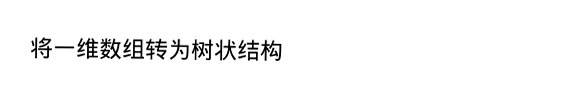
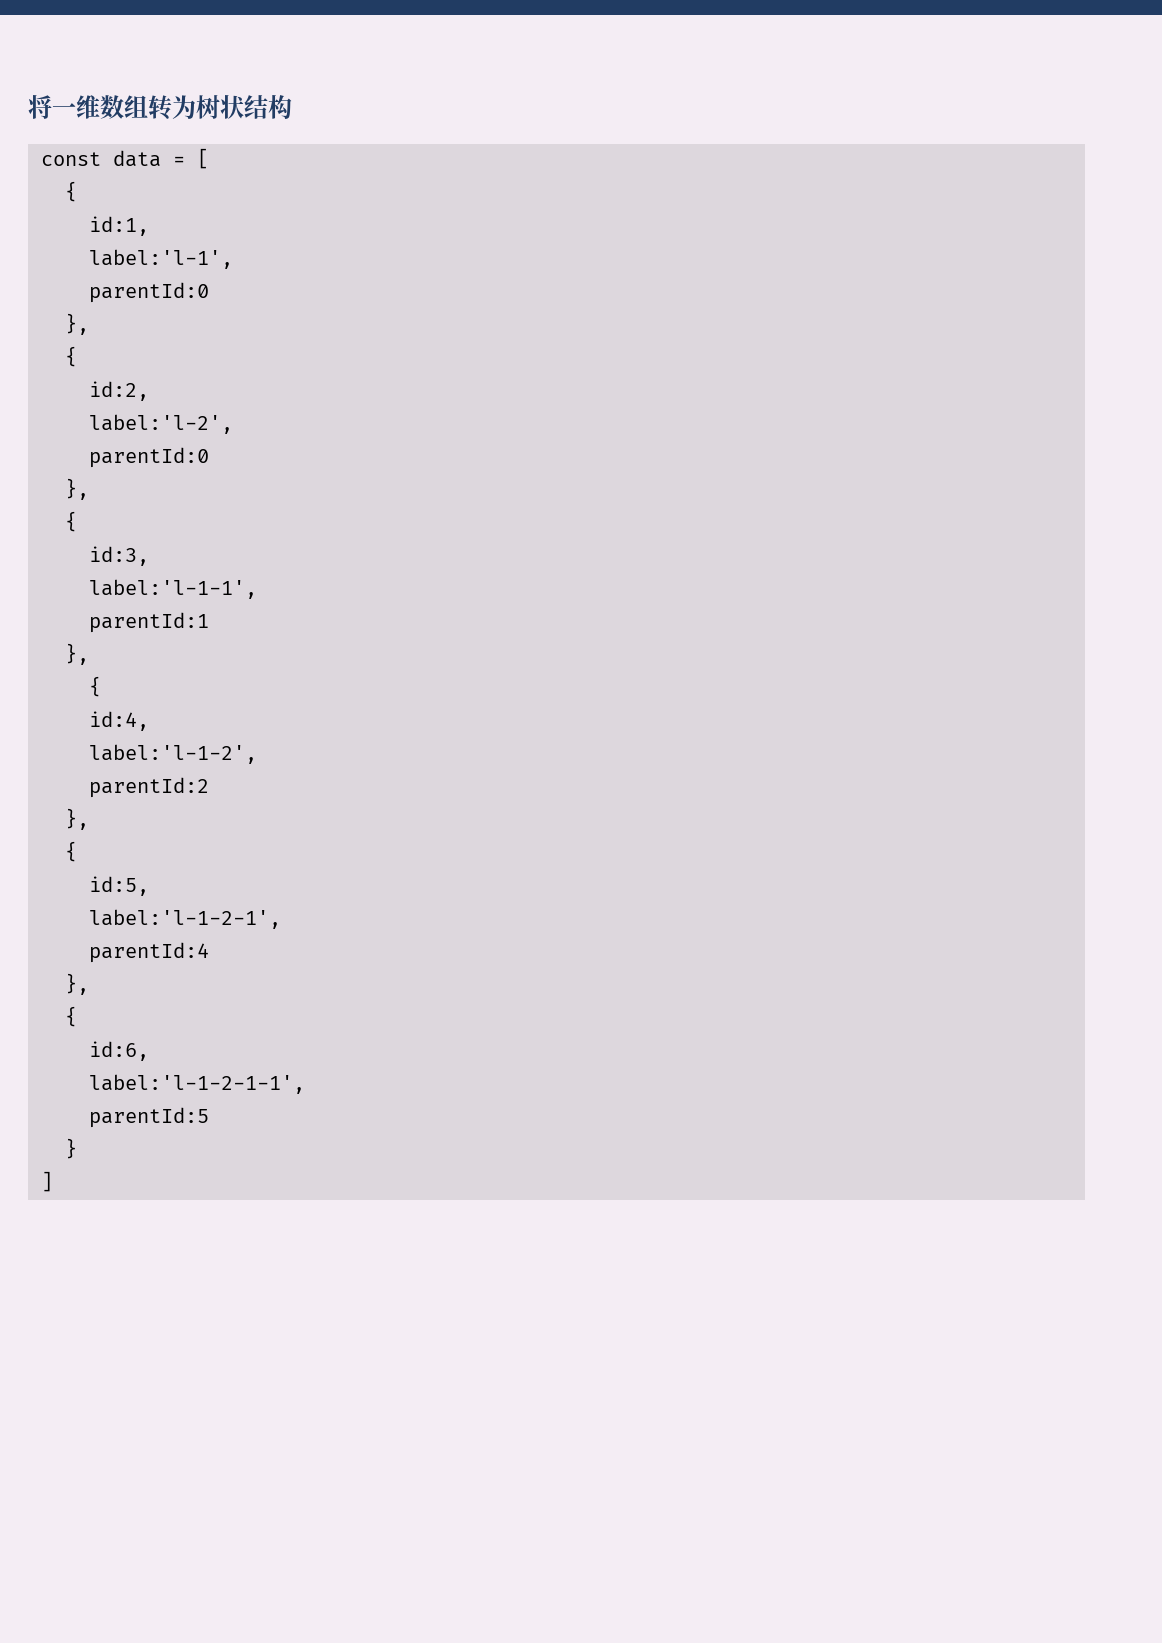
(284, 50) none -> [40,148,209,169] [64,181,77,202] [88,216,149,236] [88,249,233,269] [88,282,209,303] [64,313,89,335] [64,346,77,367] [88,381,149,401] [88,414,233,434] [88,447,209,468] [64,478,89,500] [64,511,77,532] [88,546,149,566] [88,579,257,599] [88,612,209,633] [64,643,89,665] [88,676,101,697] [88,711,149,731] [88,744,257,764] [88,777,209,798] [64,808,89,830] [64,841,77,862] [88,876,149,896] [88,909,281,929] [88,942,209,963] [64,973,89,995] [64,1006,77,1027] [88,1041,149,1061] [88,1074,305,1094] [88,1107,209,1128] [64,1138,77,1159] [40,1171,53,1192] // const data = [ // { // id:1, // label:'l-1', // parentId:0 // }, // { // id:2, // label:'l-2', // parentId:0 // }, // { // id:3, // label:'l-1-1', // parentId:1 // }, // { // id:4, // label:'l-1-2', // parentId:2 // }, // { // id:5, // label:'l-1-2-1', // parentId:4 // }, // { // id:6, // label:'l-1-2-1-1', // parentId:5 // } // ]

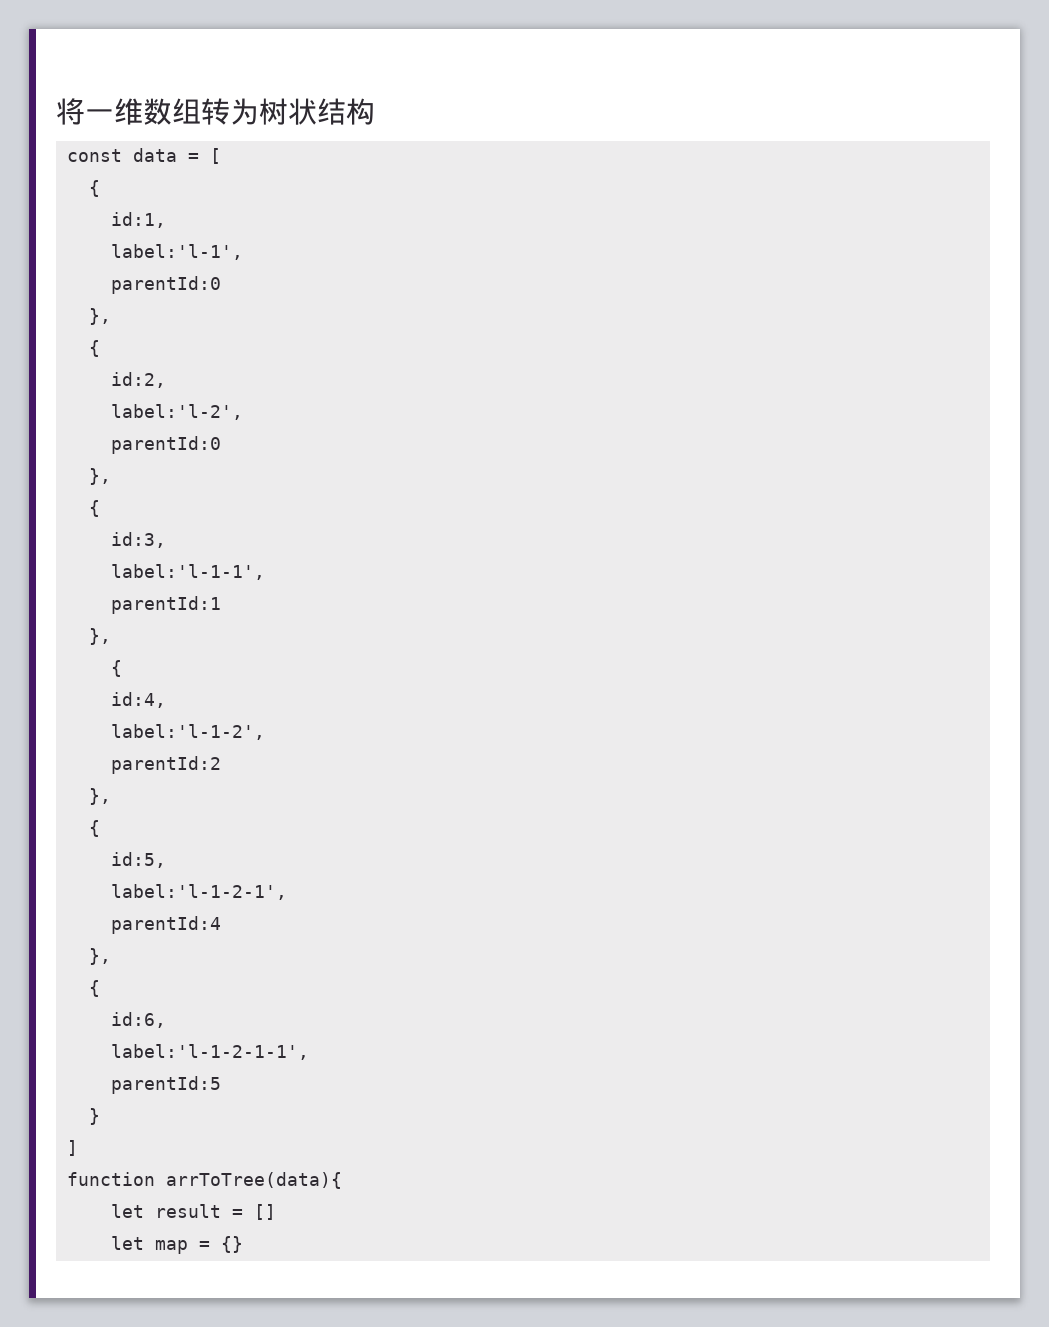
(53, 1181) none -> [66,1172,342,1189] [110,1204,276,1220] [110,1236,243,1254] // function arrToTree(data){ // let result = [] // let map = {}

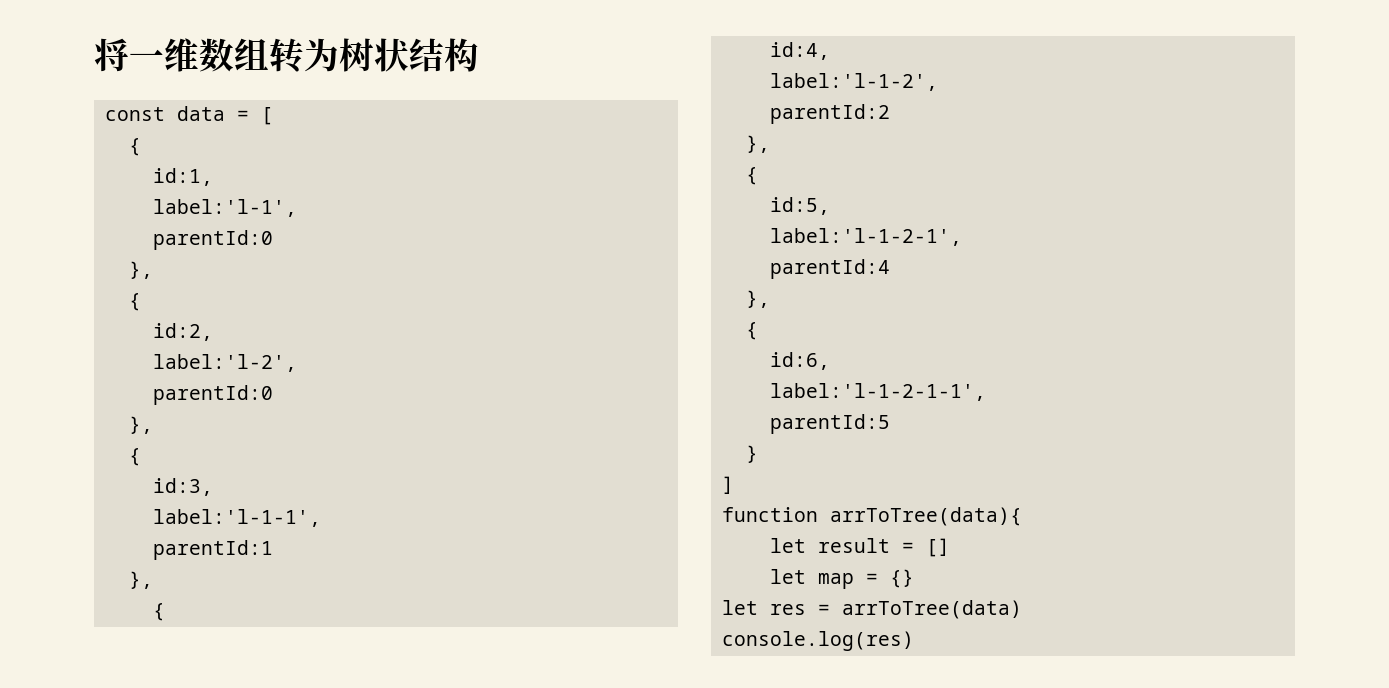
(243, 1244) none -> [722,600,1023,619] [722,631,915,651] // let res = arrToTree(data) // console.log(res)

